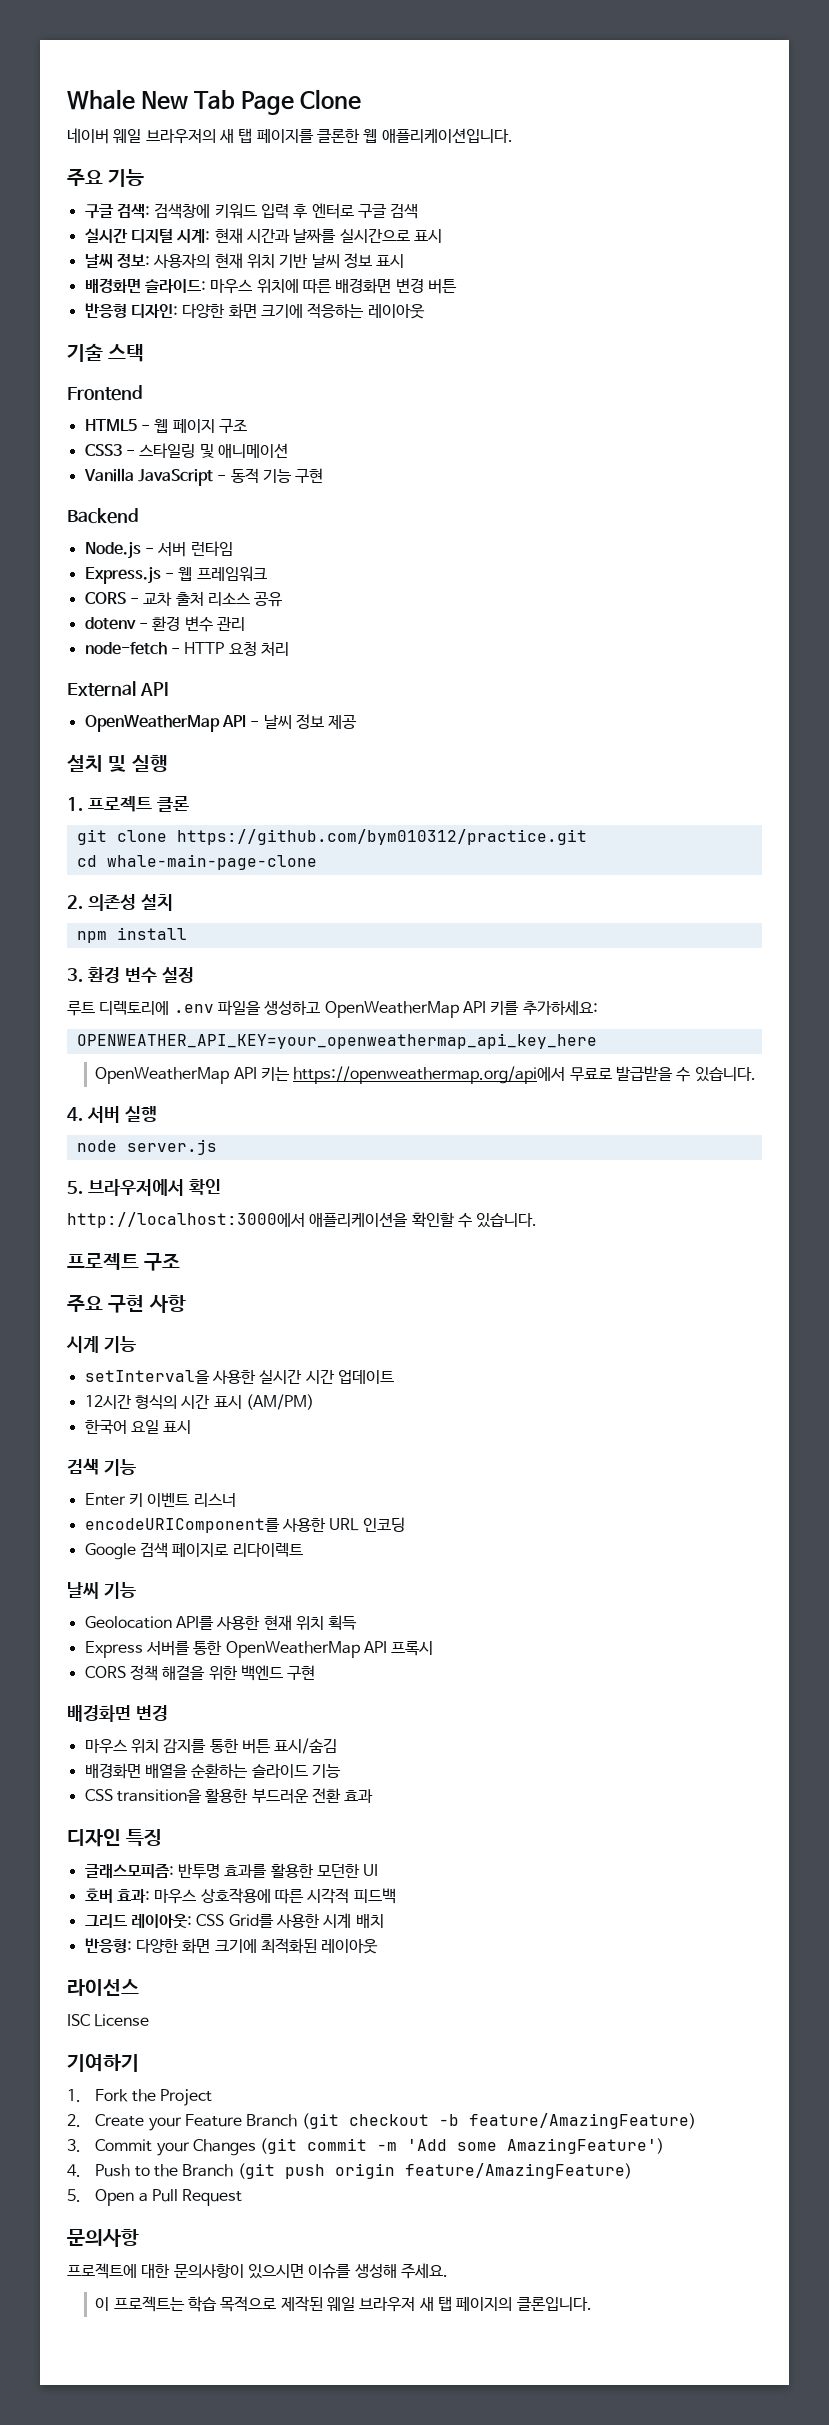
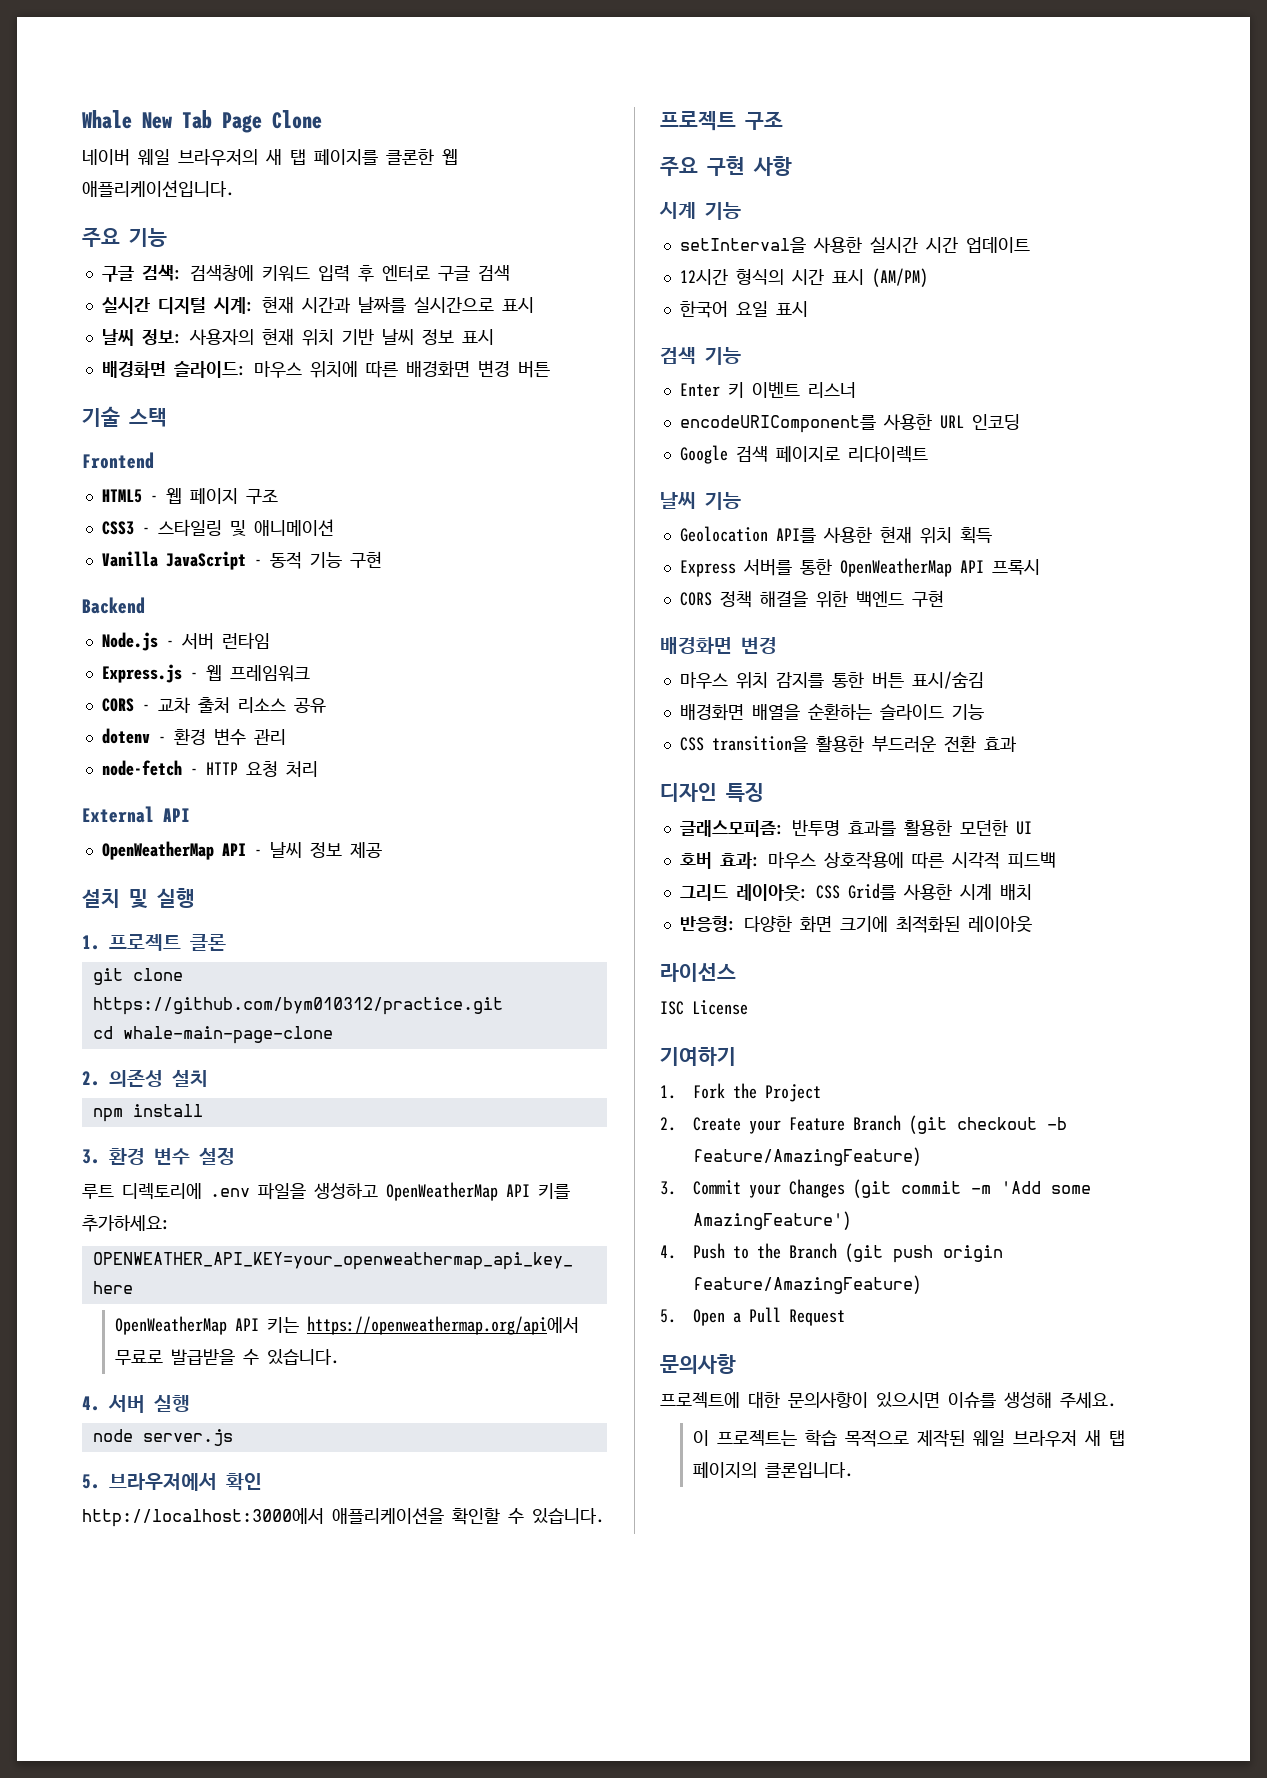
[84,303,425,319] // 반응형 디자인: 다양한 화면 크기에 적응하는 레이아웃 -> (550, 369) none

